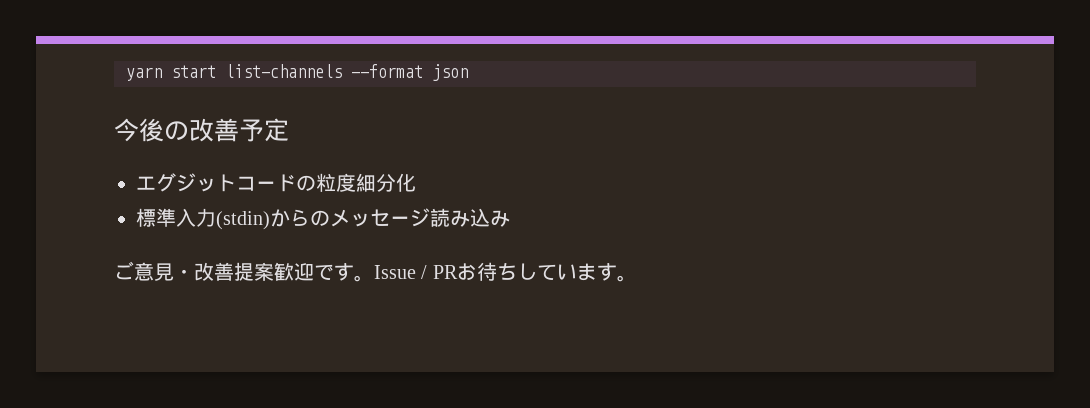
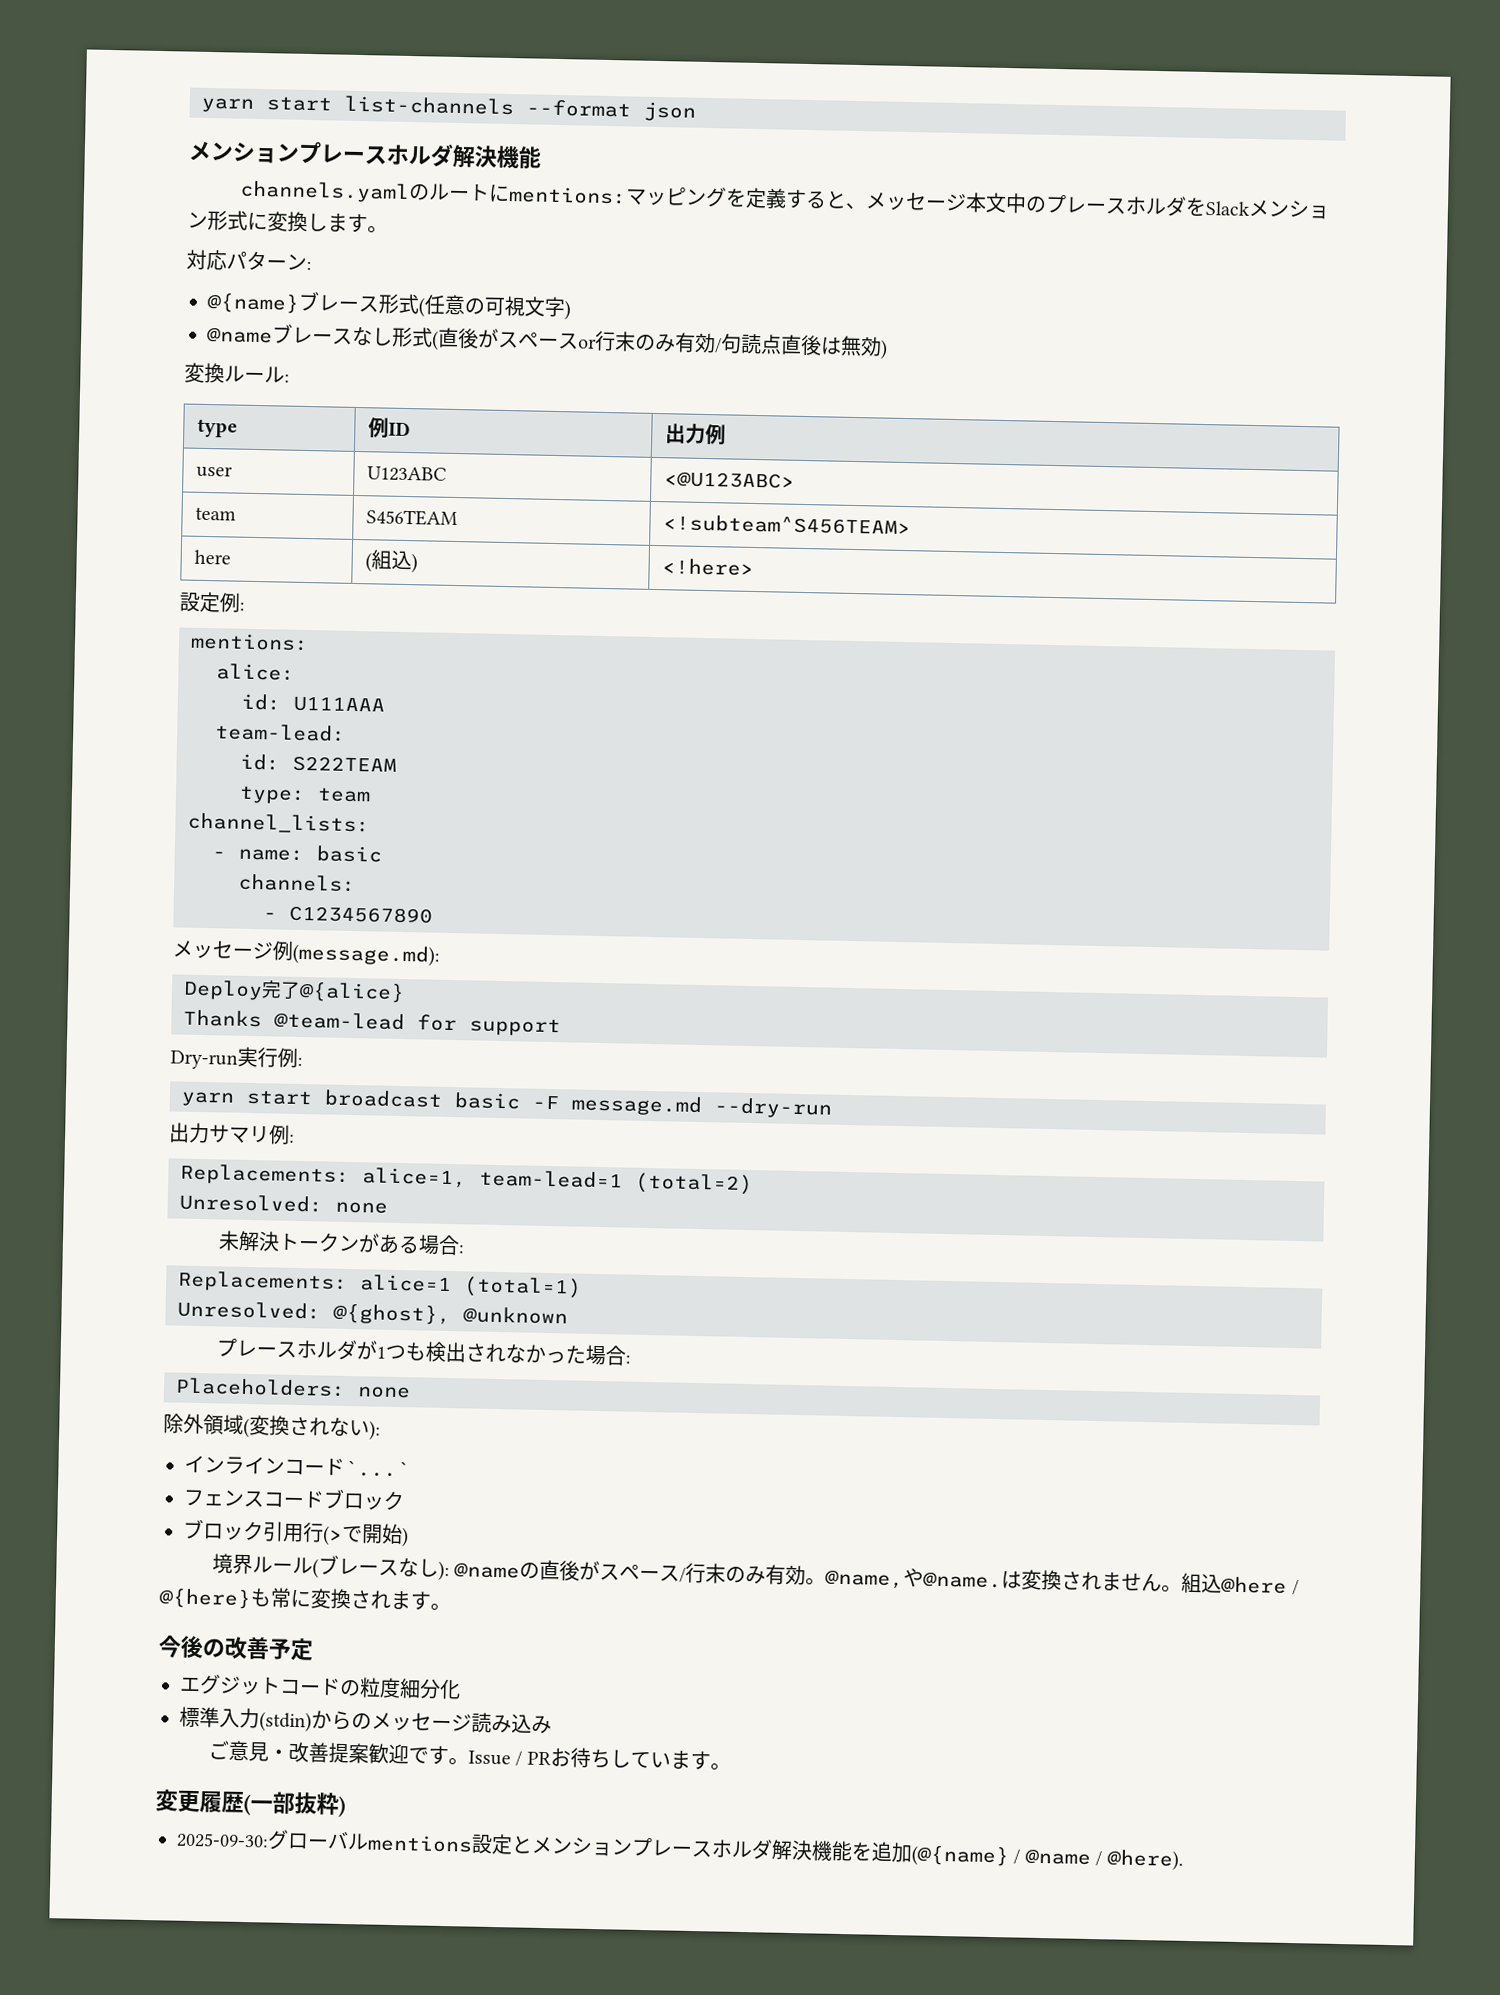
(468, 72) none -> [188,141,542,169] [238,180,1330,220] [187,209,388,234] [186,249,312,271] [207,290,571,321] [207,323,888,360] [184,362,290,384] [196,418,238,438] [367,417,411,438] [664,423,726,445] [195,465,233,478] [366,466,447,482] [663,471,795,489] [194,506,236,521] [365,509,458,527] [662,514,911,536] [193,549,231,565] [364,549,418,574] [661,558,754,576] [179,591,245,613] [190,632,309,652] [216,663,295,681] [241,693,385,713] [215,723,346,742] [240,753,397,773] [239,785,371,805] [187,812,370,835] [212,845,382,863] [238,873,356,893] [263,905,433,924] [172,940,440,967] [183,979,405,1004] [183,1009,561,1037] [170,1046,303,1070] [181,1089,832,1119] [168,1122,295,1145] [180,1163,753,1196] [179,1193,388,1214] [217,1230,464,1256] [178,1270,582,1299] [177,1300,568,1326] [215,1338,631,1366] [175,1377,411,1399] [163,1413,381,1441] [184,1455,410,1478] [183,1488,405,1511] [183,1518,409,1548] [211,1553,1299,1596] [159,1587,451,1612] // メンションプレースホルダ解決機能 // channels.yamlのルートにmentions:マッピングを定義すると、メッセージ本文中のプレースホルダをSlackメンション形式に変換します。 // 対応パターン: // @{name}ブレース形式(任意の可視文字) // @nameブレースなし形式(直後がスペースor行末のみ有効/句読点直後は無効) // 変換ルール: // type | 例ID | 出力例 // user | U123ABC | <@U123ABC> // team | S456TEAM | <!subteam^S456TEAM> // here | (組込) | <!here> // 設定例: // mentions: // alice: // id: U111AAA // team-lead: // id: S222TEAM // type: team // channel_lists: // - name: basic // channels: // - C1234567890 // メッセージ例(message.md): // Deploy完了@{alice} // Thanks @team-lead for support // Dry-run実行例: // yarn start broadcast basic -F message.md --dry-run // 出力サマリ例: // Replacements: alice=1, team-lead=1 (total=2) // Unresolved: none // 未解決トークンがある場合: // Replacements: alice=1 (total=1) // Unresolved: @{ghost}, @unknown // プレースホルダが1つも検出されなかった場合: // Placeholders: none // 除外領域(変換されない): // インラインコード`...` // フェンスコードブロック // ブロック引用行(>で開始) // 境界ルール(ブレースなし): @nameの直後がスペース/行末のみ有効。@name,や@name.は変換されません。組込@here / @{here}も常に変換されます。
(637, 278) none -> [155,1789,346,1818] [176,1829,1183,1871] // 変更履歴(一部抜粋) // 2025-09-30:グローバルmentions設定とメンションプレースホルダ解決機能を追加(@{name} / @name / @here).

